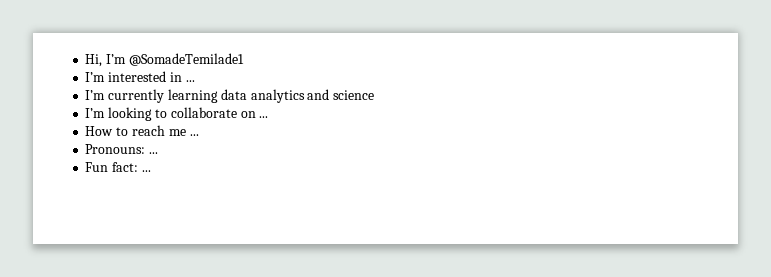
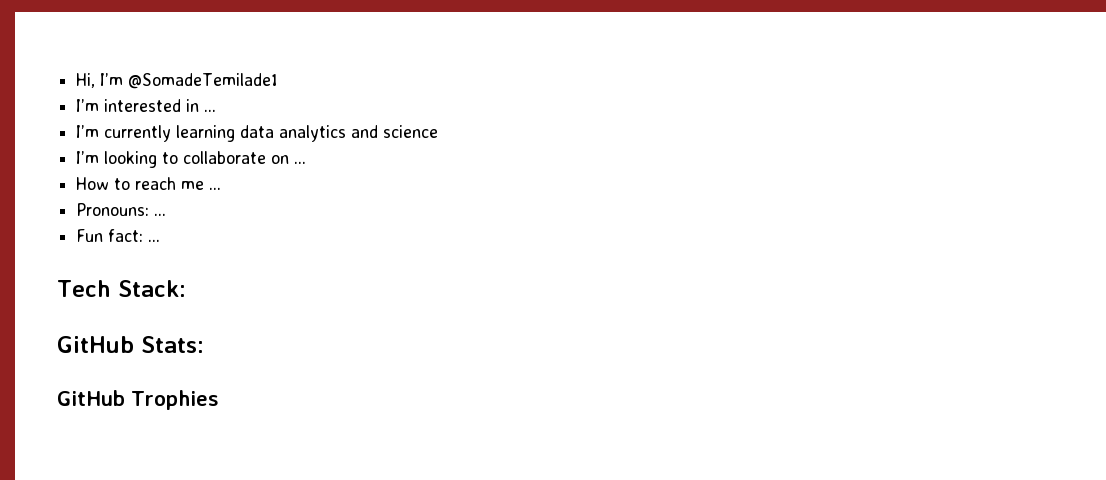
(151, 171) none -> [57,280,186,297] [57,336,204,353] [57,390,219,410] // Tech Stack: // GitHub Stats: // GitHub Trophies

